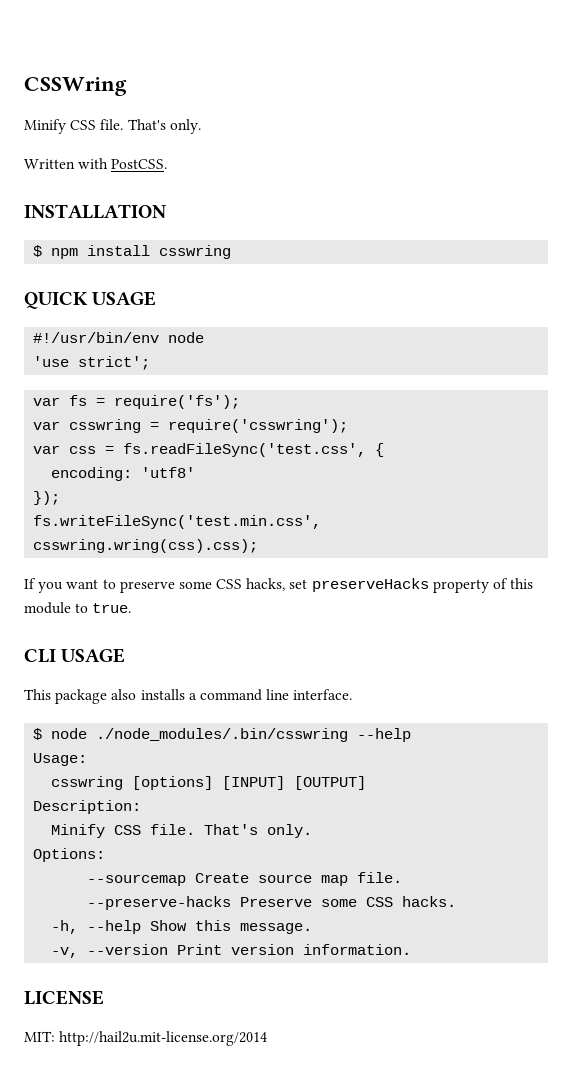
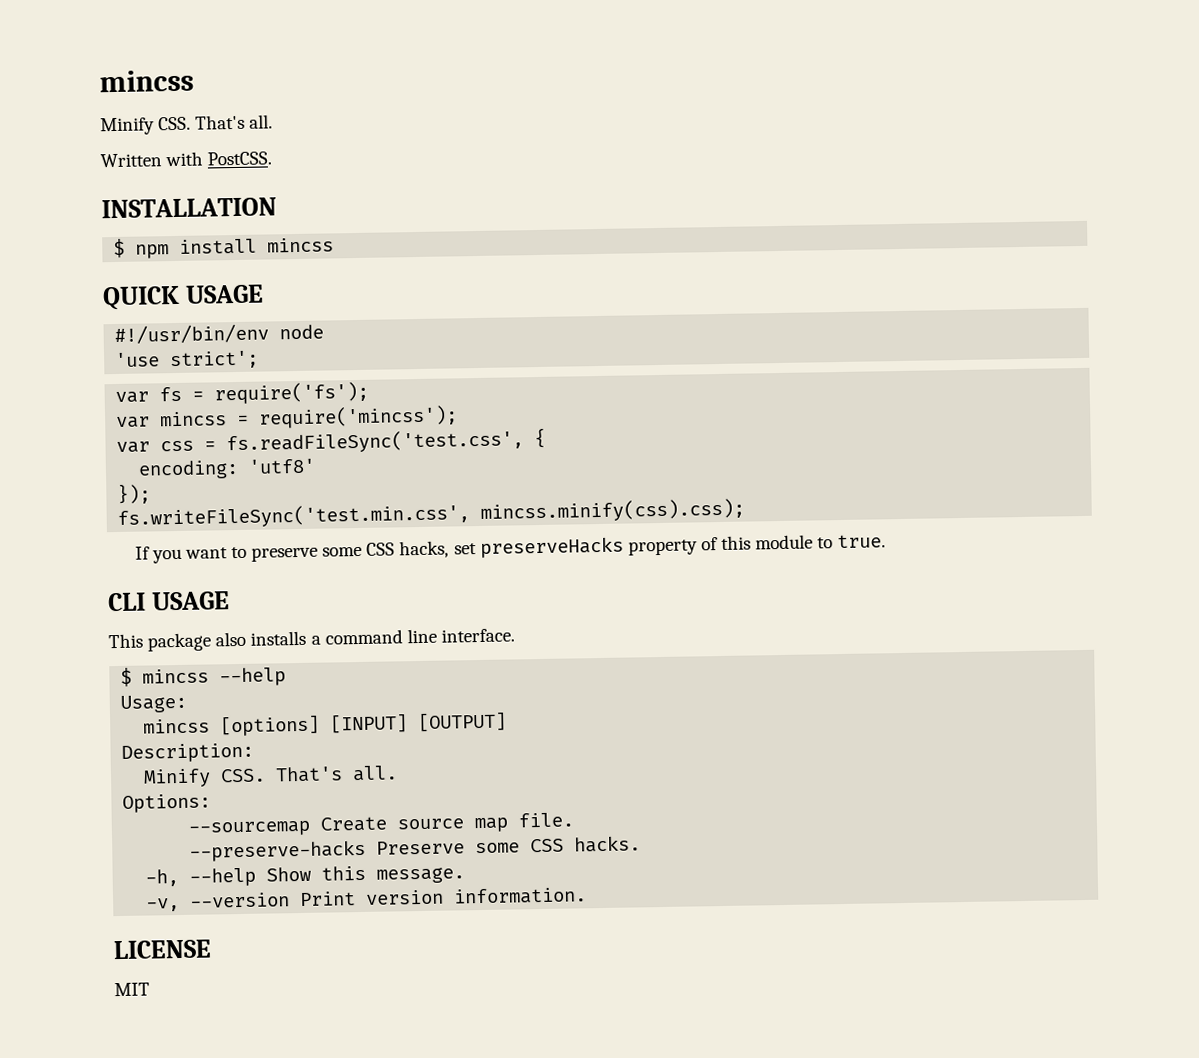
[24,77,127,96] [24,119,201,134] CSSWring // Minify CSS file. That's only. -> [99,69,194,93] [100,114,274,136] mincss // Minify CSS. That's all.
[159,245,232,259] csswring -> [267,237,335,253] mincss
[69,419,349,433] csswring = require('csswring'); -> [160,405,459,429] mincss = require('mincss');
[33,539,259,553] csswring.wring(css).css); -> [480,498,746,523] mincss.minify(css).css);
[51,728,349,742] node ./node_modules/.bin/csswring -> [142,668,210,684] mincss
[51,776,124,790] csswring -> [143,718,211,734] mincss
[114,824,313,838] CSS file. That's only. -> [220,765,399,783] CSS. That's all.
[24,1031,268,1046] MIT: http://hail2u.mit-license.org/2014 -> [114,982,150,997] MIT

